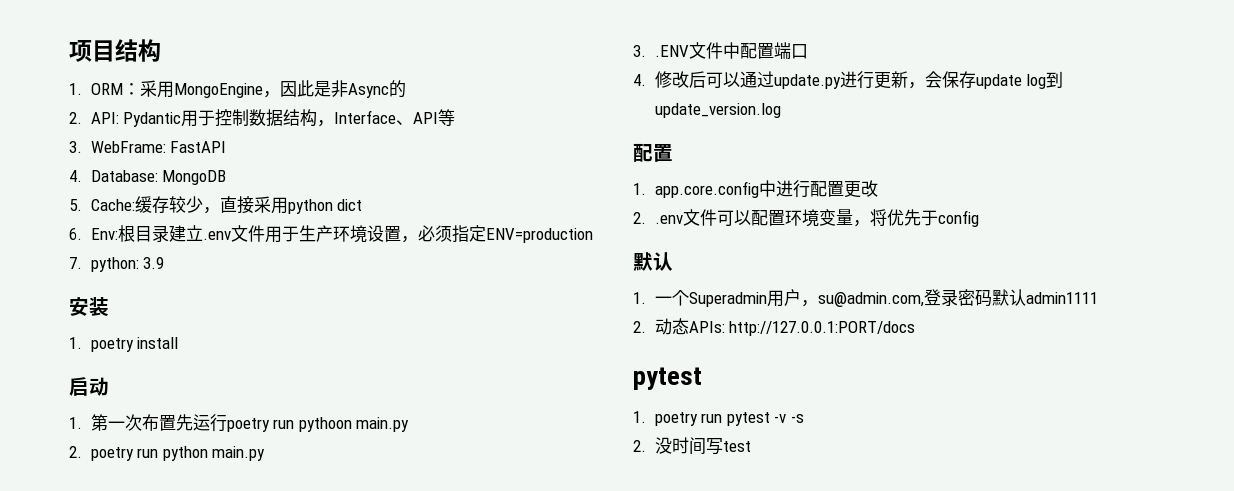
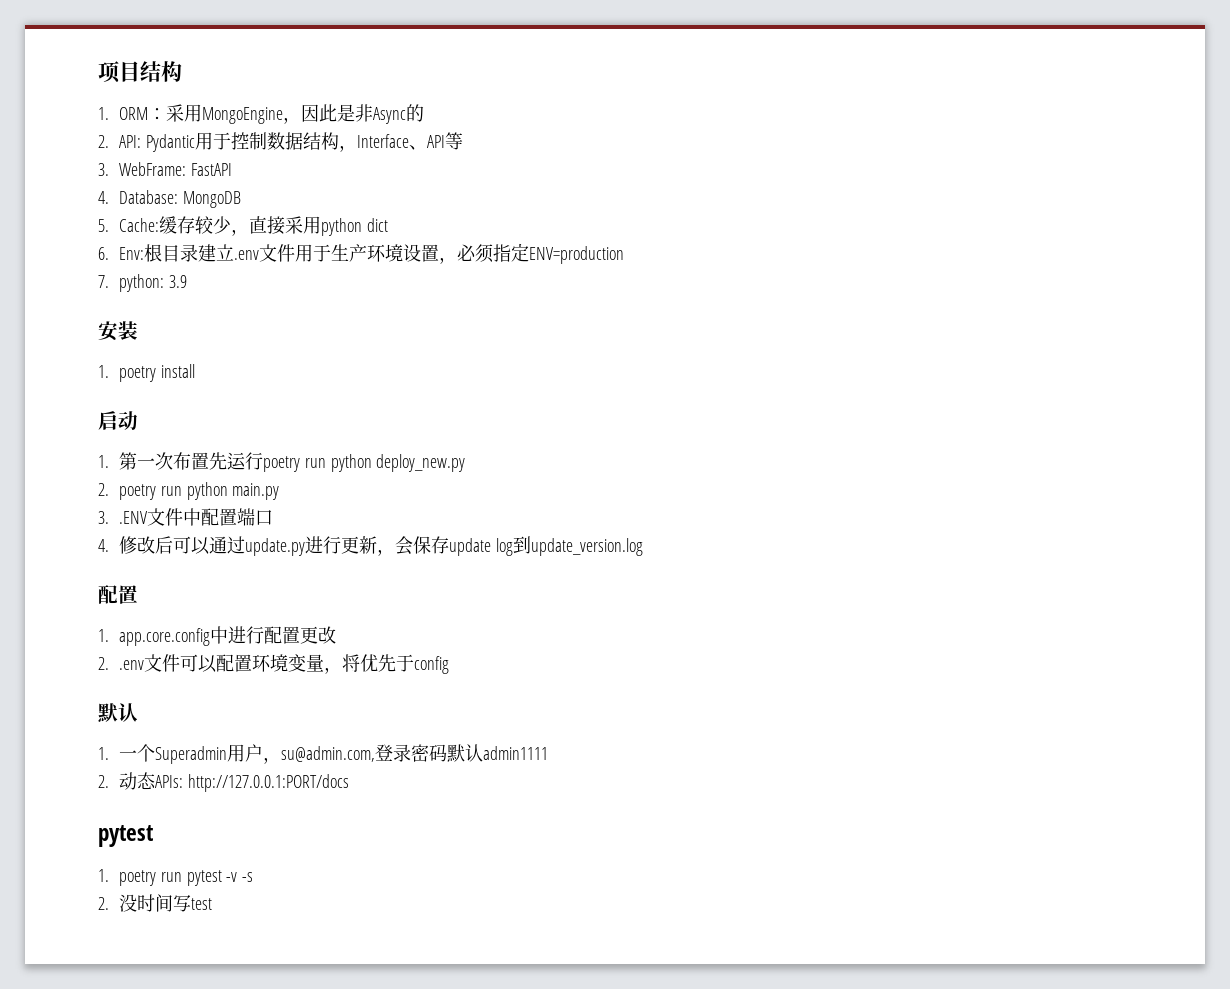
[298,417,410,432] pythoon main.py -> [330,454,466,472] python deploy_new.py

